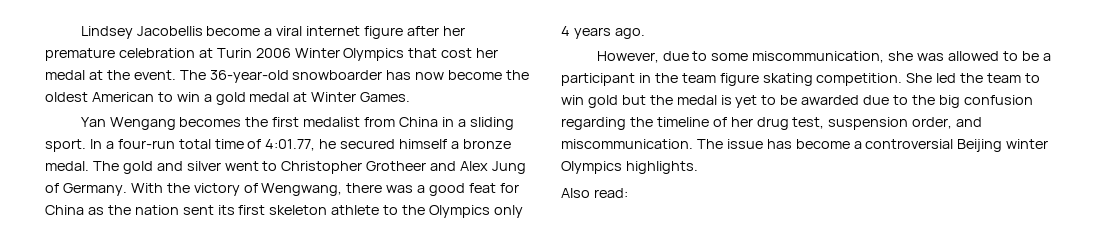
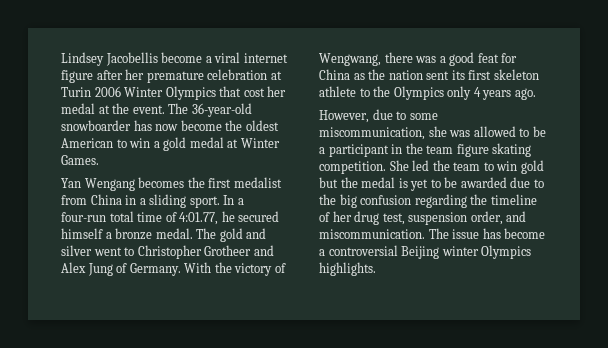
[561,188,628,198] // Also read: -> (376, 269) none

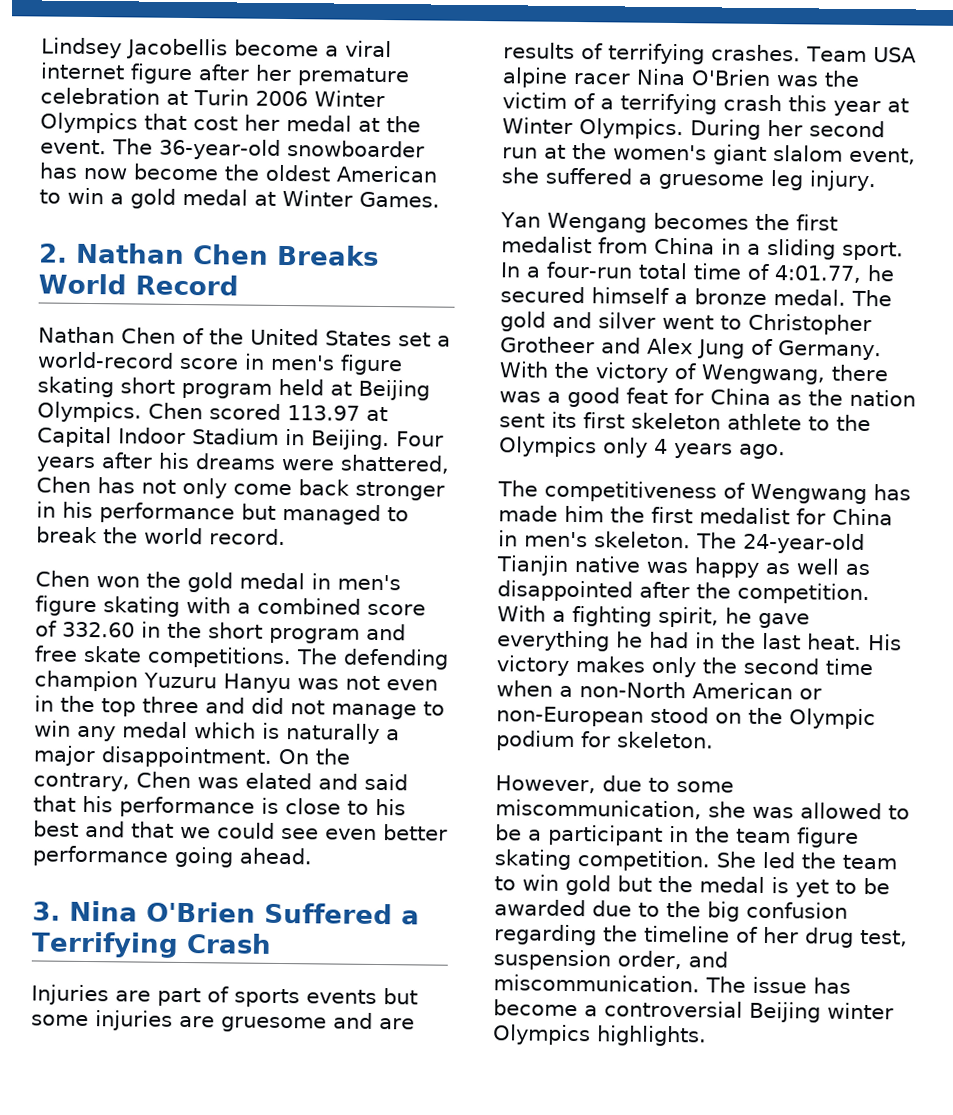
(99, 160) none -> [39,242,379,266] [38,273,239,296] [38,326,451,347] [37,351,403,376] [37,376,430,401] [37,401,388,423] [37,426,444,451] [36,452,450,474] [36,476,445,501] [36,501,409,526] [36,526,286,546] [35,570,401,593] [35,595,426,617] [35,620,406,644] [34,645,449,670] [34,670,438,694] [34,695,445,720] [34,720,400,745] [33,745,351,768] [33,771,408,792] [33,795,406,818] [33,820,448,841] [32,845,312,868] [32,900,420,925] [31,931,272,958] [31,984,418,1008] [31,1010,415,1033] [503,42,917,65] [502,67,860,88] [502,92,909,117] [502,117,885,140] [502,142,916,165] [501,167,877,192] // 2. Nathan Chen Breaks World Record // Nathan Chen of the United States set a world-record score in men's figure skating short program held at Beijing Olympics. Chen scored 113.97 at Capital Indoor Stadium in Beijing. Four years after his dreams were shattered, Chen has not only come back stronger in his performance but managed to break the world record. // Chen won the gold medal in men's figure skating with a combined score of 332.60 in the short program and free skate competitions. The defending champion Yuzuru Hanyu was not even in the top three and did not manage to win any medal which is naturally a major disappointment. On the contrary, Chen was elated and said that his performance is close to his best and that we could see even better performance going ahead. // 3. Nina O'Brien Suffered a Terrifying Crash // Injuries are part of sports events but some injuries are gruesome and are results of terrifying crashes. Team USA alpine racer Nina O'Brien was the victim of a terrifying crash this year at Winter Olympics. During her second run at the women's giant slalom event, she suffered a gruesome leg injury.
(536, 94) none -> [497,480,911,505] [498,505,893,526] [498,530,865,554] [496,555,870,578] [497,580,870,605] [497,605,810,629] [497,630,902,652] [496,655,873,678] [496,680,822,700] [496,706,876,730] [496,730,714,752] // The competitiveness of Wengwang has made him the first medalist for China in men's skeleton. The 24-year-old Tianjin native was happy as well as disappointed after the competition. With a fighting spirit, he gave everything he had in the last heat. His victory makes only the second time when a non-North American or non-European stood on the Olympic podium for skeleton.

